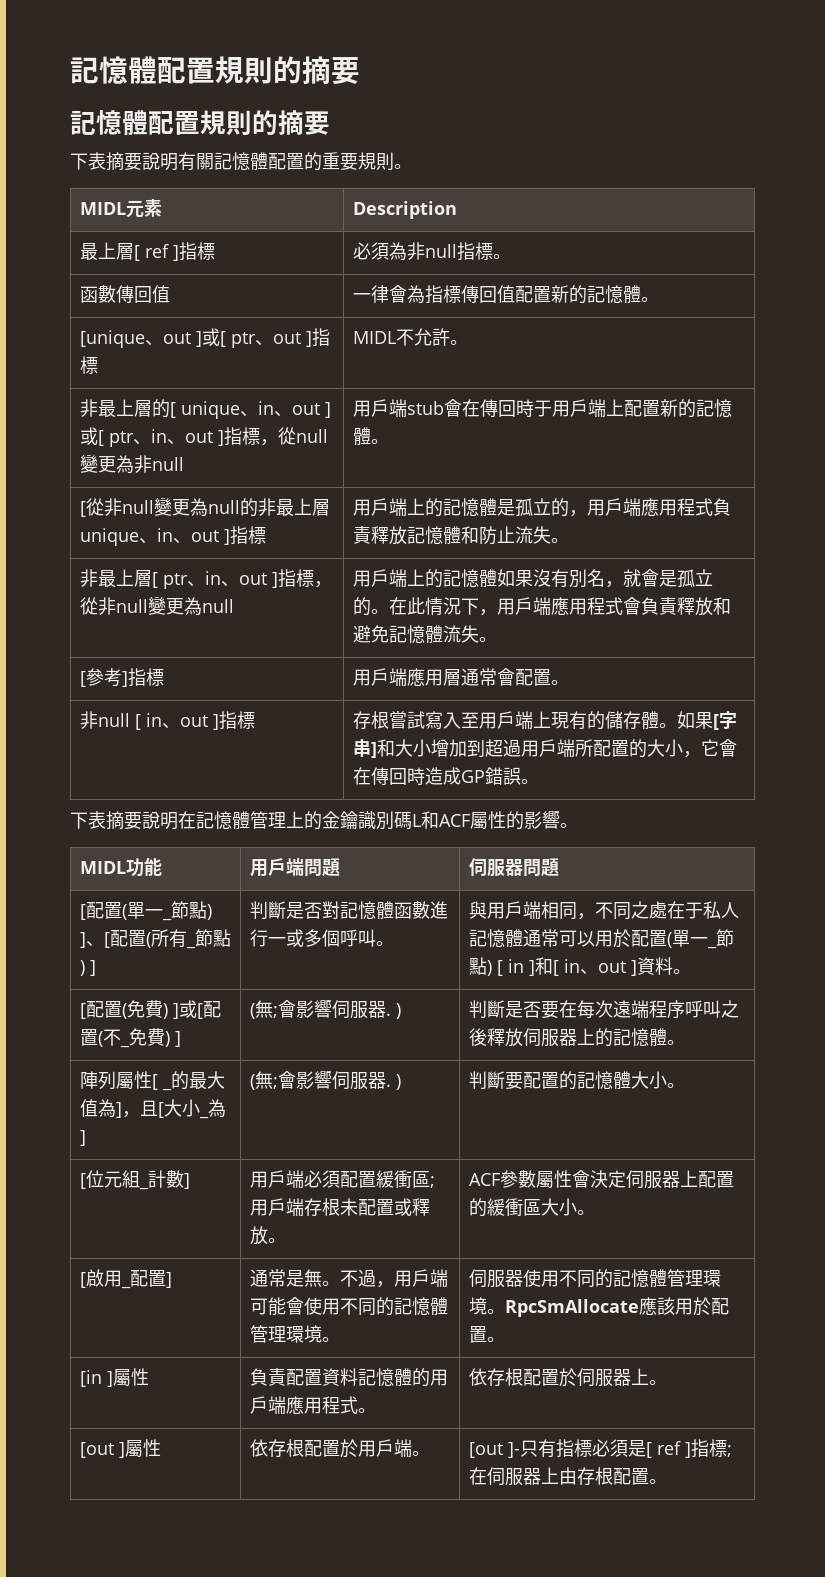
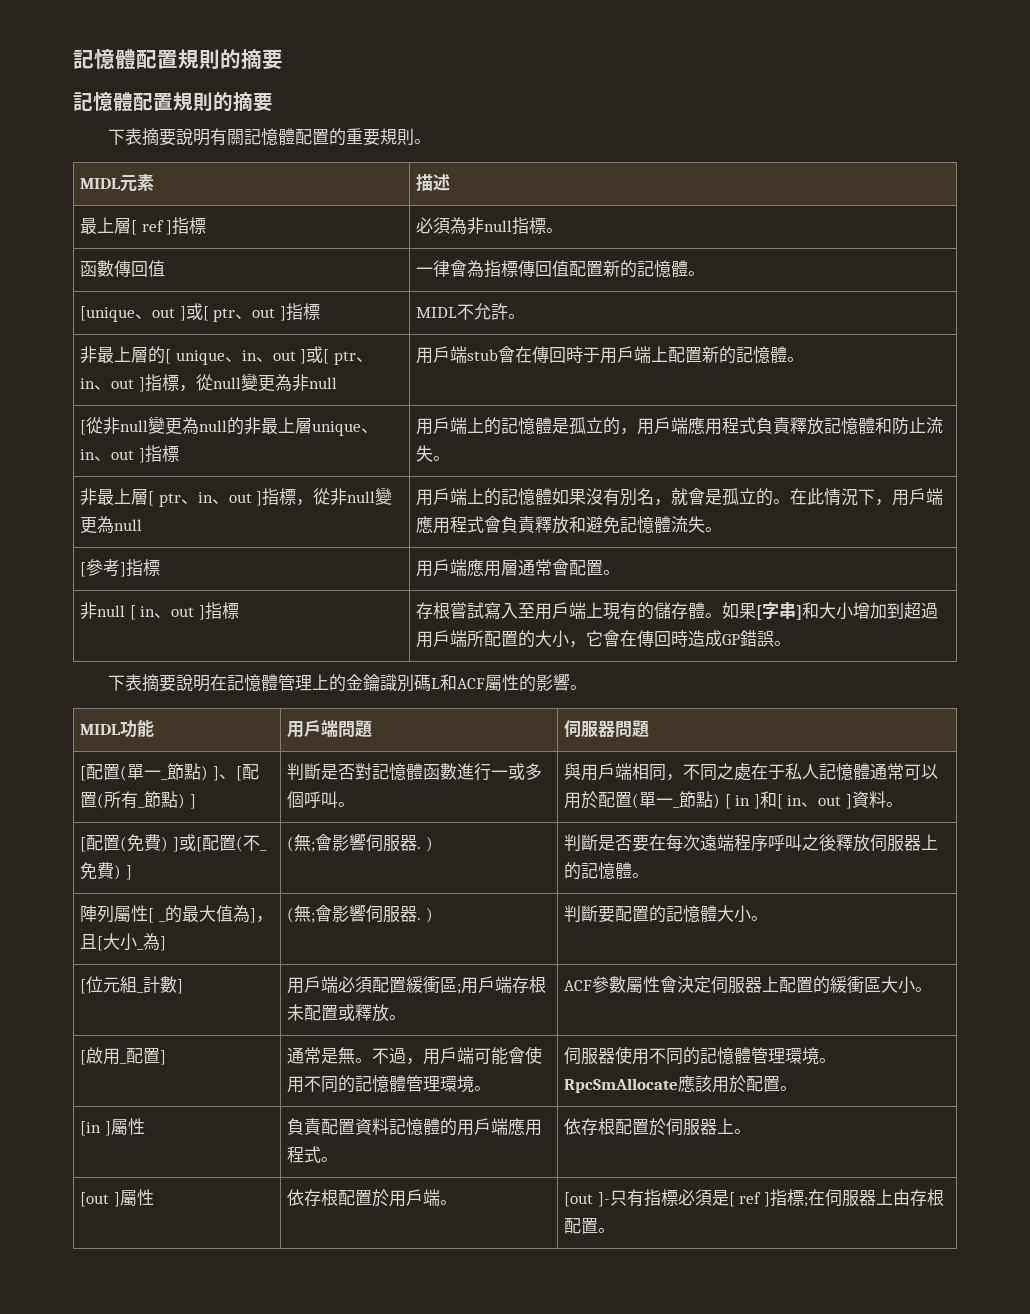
[352,201,457,219] Description -> [416,174,451,191] 描述

